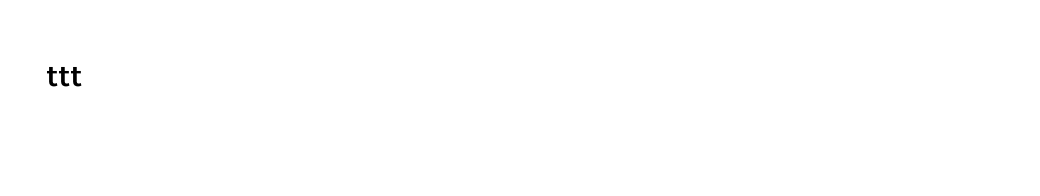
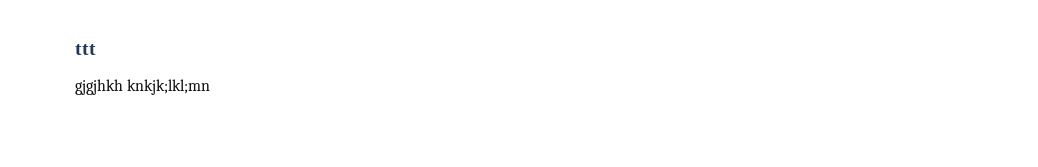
(82, 76) none -> [75,79,211,95] // gjgjhkh knkjk;lkl;mn

